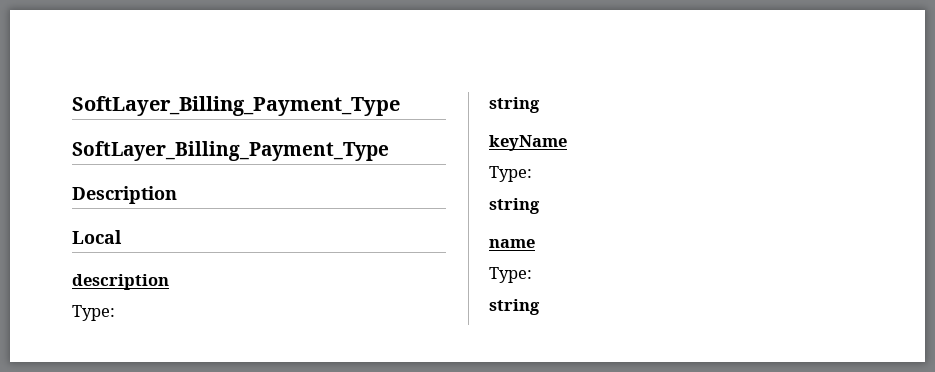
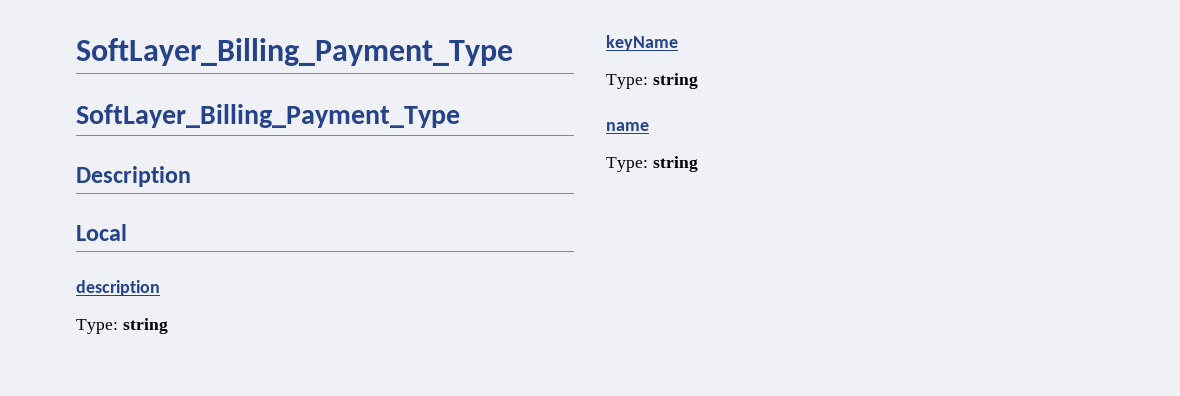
(115, 313) // -> (118, 326) none
(532, 174) // -> (648, 81) none
(532, 275) // -> (648, 164) none

